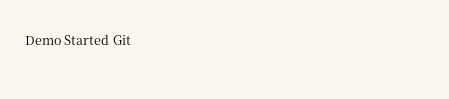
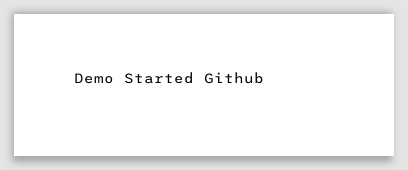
[112,35,131,45] Git -> [204,72,264,84] Github

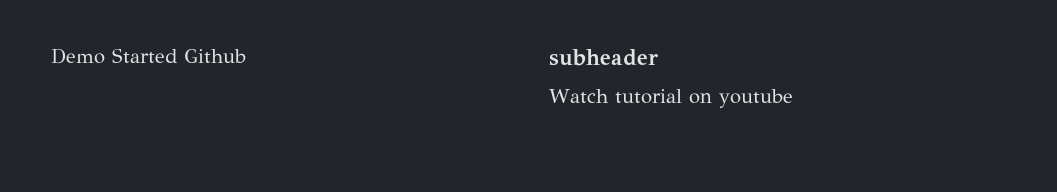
(264, 78) none -> [549,49,658,66] [549,89,793,108] // subheader // Watch tutorial on youtube

